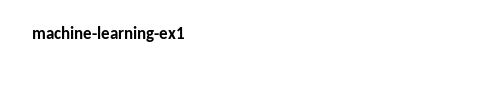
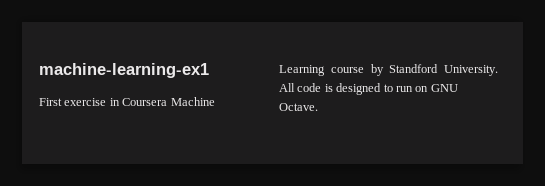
(185, 34) none -> [39,97,215,106] [279,64,498,76] [279,83,458,95] [279,103,318,111] // First exercise in Coursera Machine Learning course by Standford University. All code is designed to run on GNU Octave.

